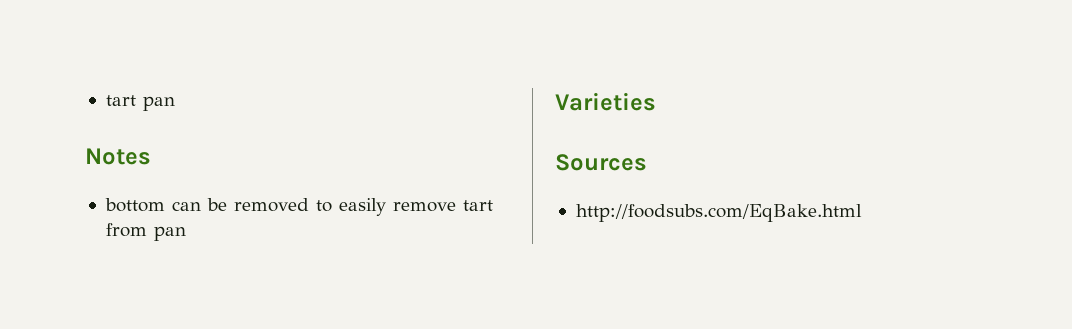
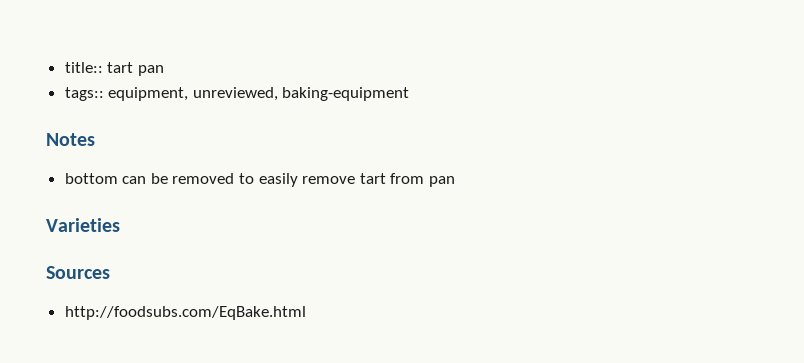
(105, 100) none -> [64,62,103,73] title::
(175, 103) none -> [64,87,410,101] // tags:: equipment, unreviewed, baking-equipment

